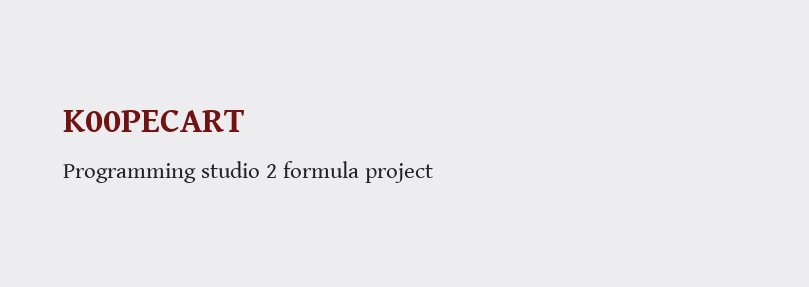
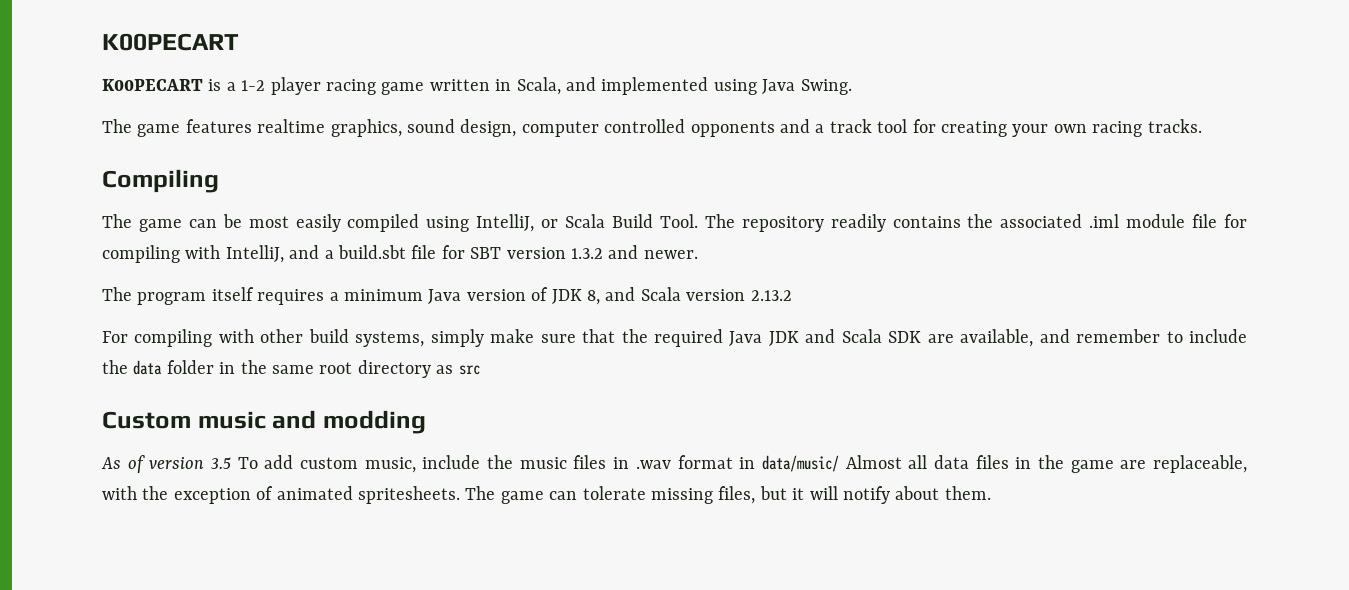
[63,161,434,183] Programming studio 2 formula project -> [102,77,852,95] [102,119,1202,137] [102,169,219,193] [102,214,1247,232] [102,245,698,263] [102,287,792,305] [102,329,1248,347] [102,360,480,378] [102,410,426,434] [101,455,1247,473] [102,486,991,504] K00PECART is a 1-2 player racing game written in Scala, and implemented using Java Swing. // The game features realtime graphics, sound design, computer controlled opponents and a track tool for creating your own racing tracks. // Compiling // The game can be most easily compiled using IntelliJ, or Scala Build Tool. The repository readily contains the associated .iml module file for compiling with IntelliJ, and a build.sbt file for SBT version 1.3.2 and newer. // The program itself requires a minimum Java version of JDK 8, and Scala version 2.13.2 // For compiling with other build systems, simply make sure that the required Java JDK and Scala SDK are available, and remember to include the data folder in the same root directory as src // Custom music and modding // As of version 3.5 To add custom music, include the music files in .wav format in data/music/ Almost all data files in the game are replaceable, with the exception of animated spritesheets. The game can tolerate missing files, but it will notify about them.

